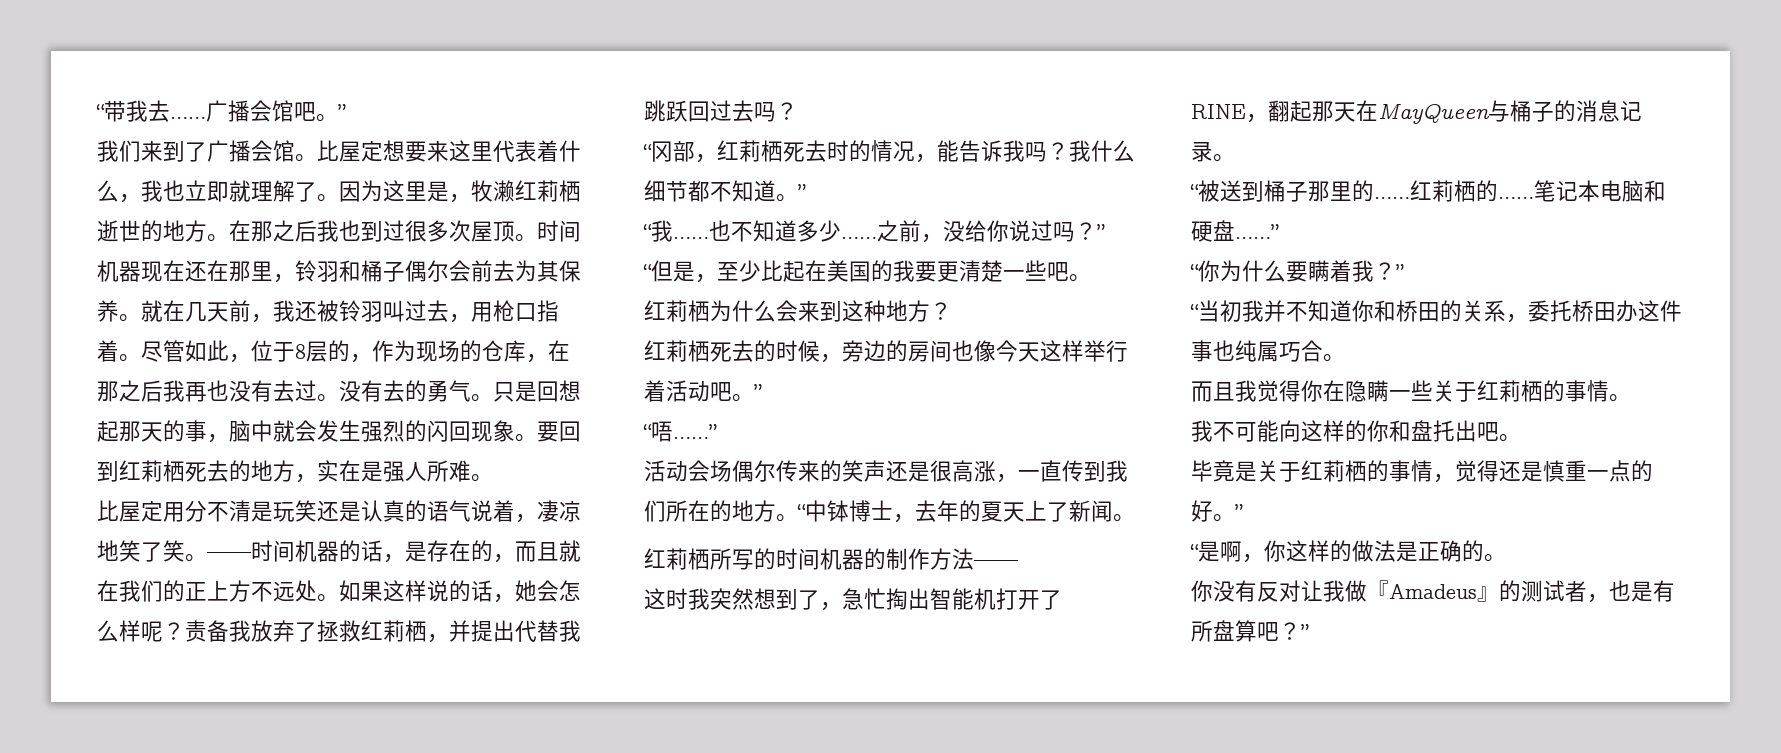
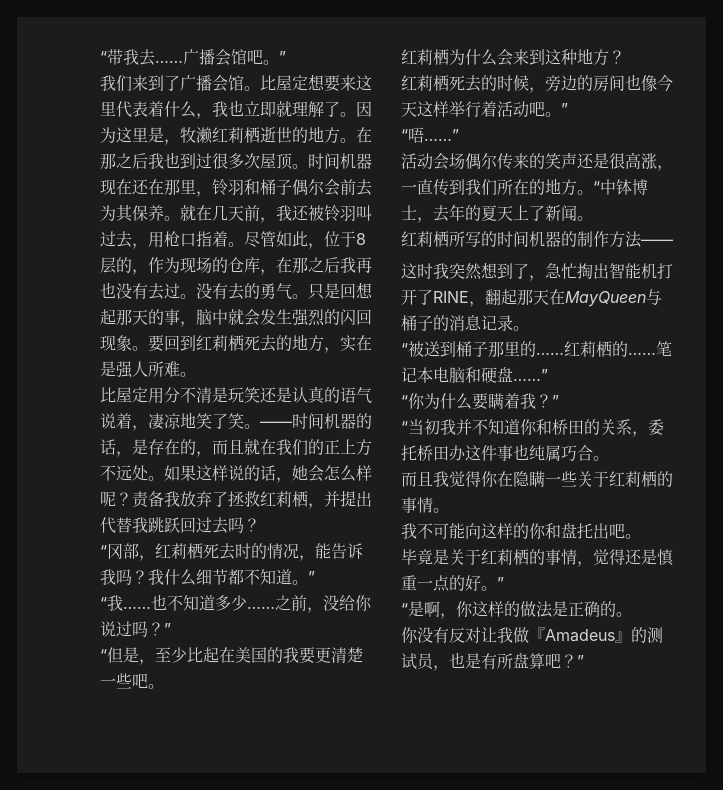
[1565,580,1587,602] 者 -> [417,653,434,670] 员

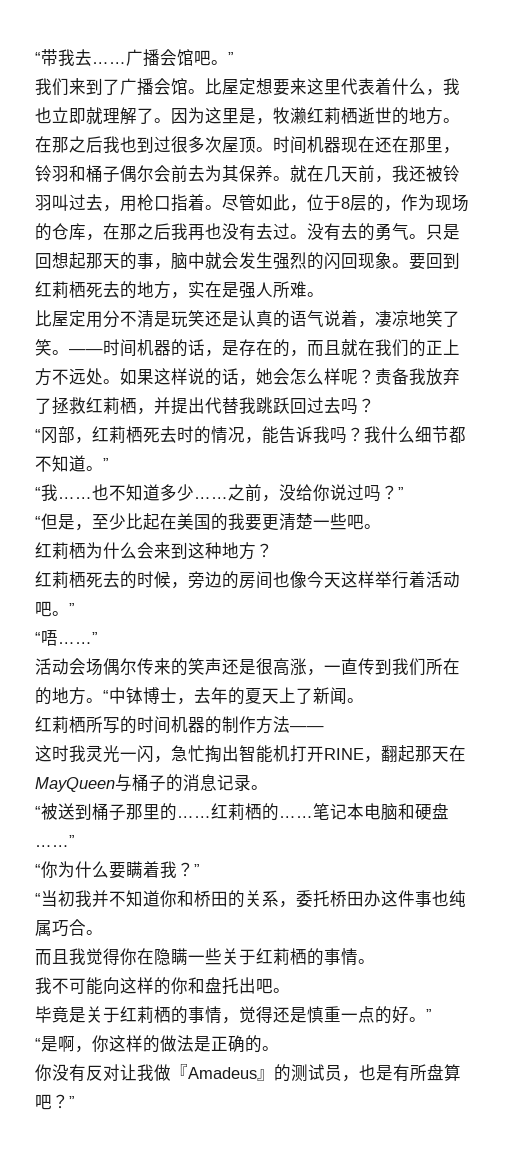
[449,262,529,280] 突然想到了 -> [86,745,154,763] 灵光一闪
[417,289,433,305] 了 -> (324, 754) none

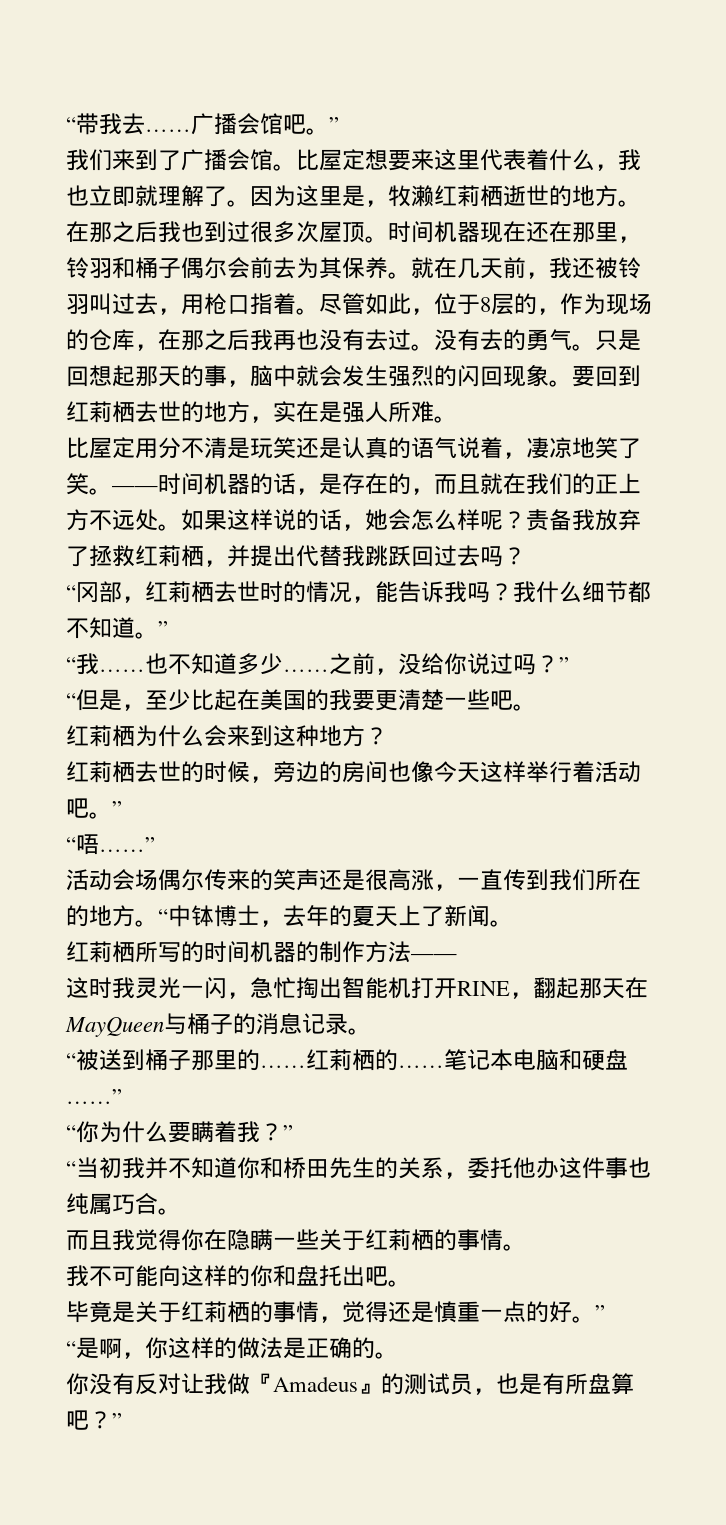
[86,281,120,298] 死去 -> [135,401,181,423] 去世
[143,426,177,443] 死去 -> [214,581,260,603] 去世
[86,571,120,588] 死去 -> [135,761,181,783] 去世
(228, 899) none -> [329,1157,375,1178] 先生
[330,890,364,907] 桥田 -> [513,1157,536,1179] 他

